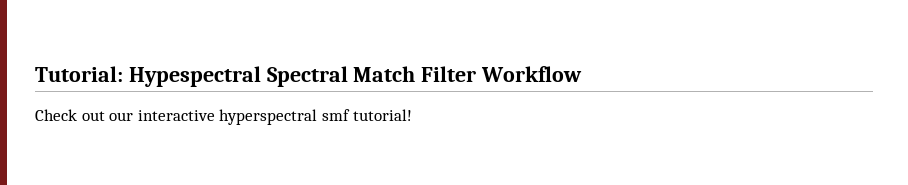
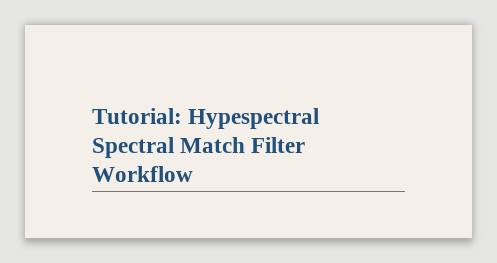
[35,109,412,125] // Check out our interactive hyperspectral smf tutorial! -> (193, 174) none

